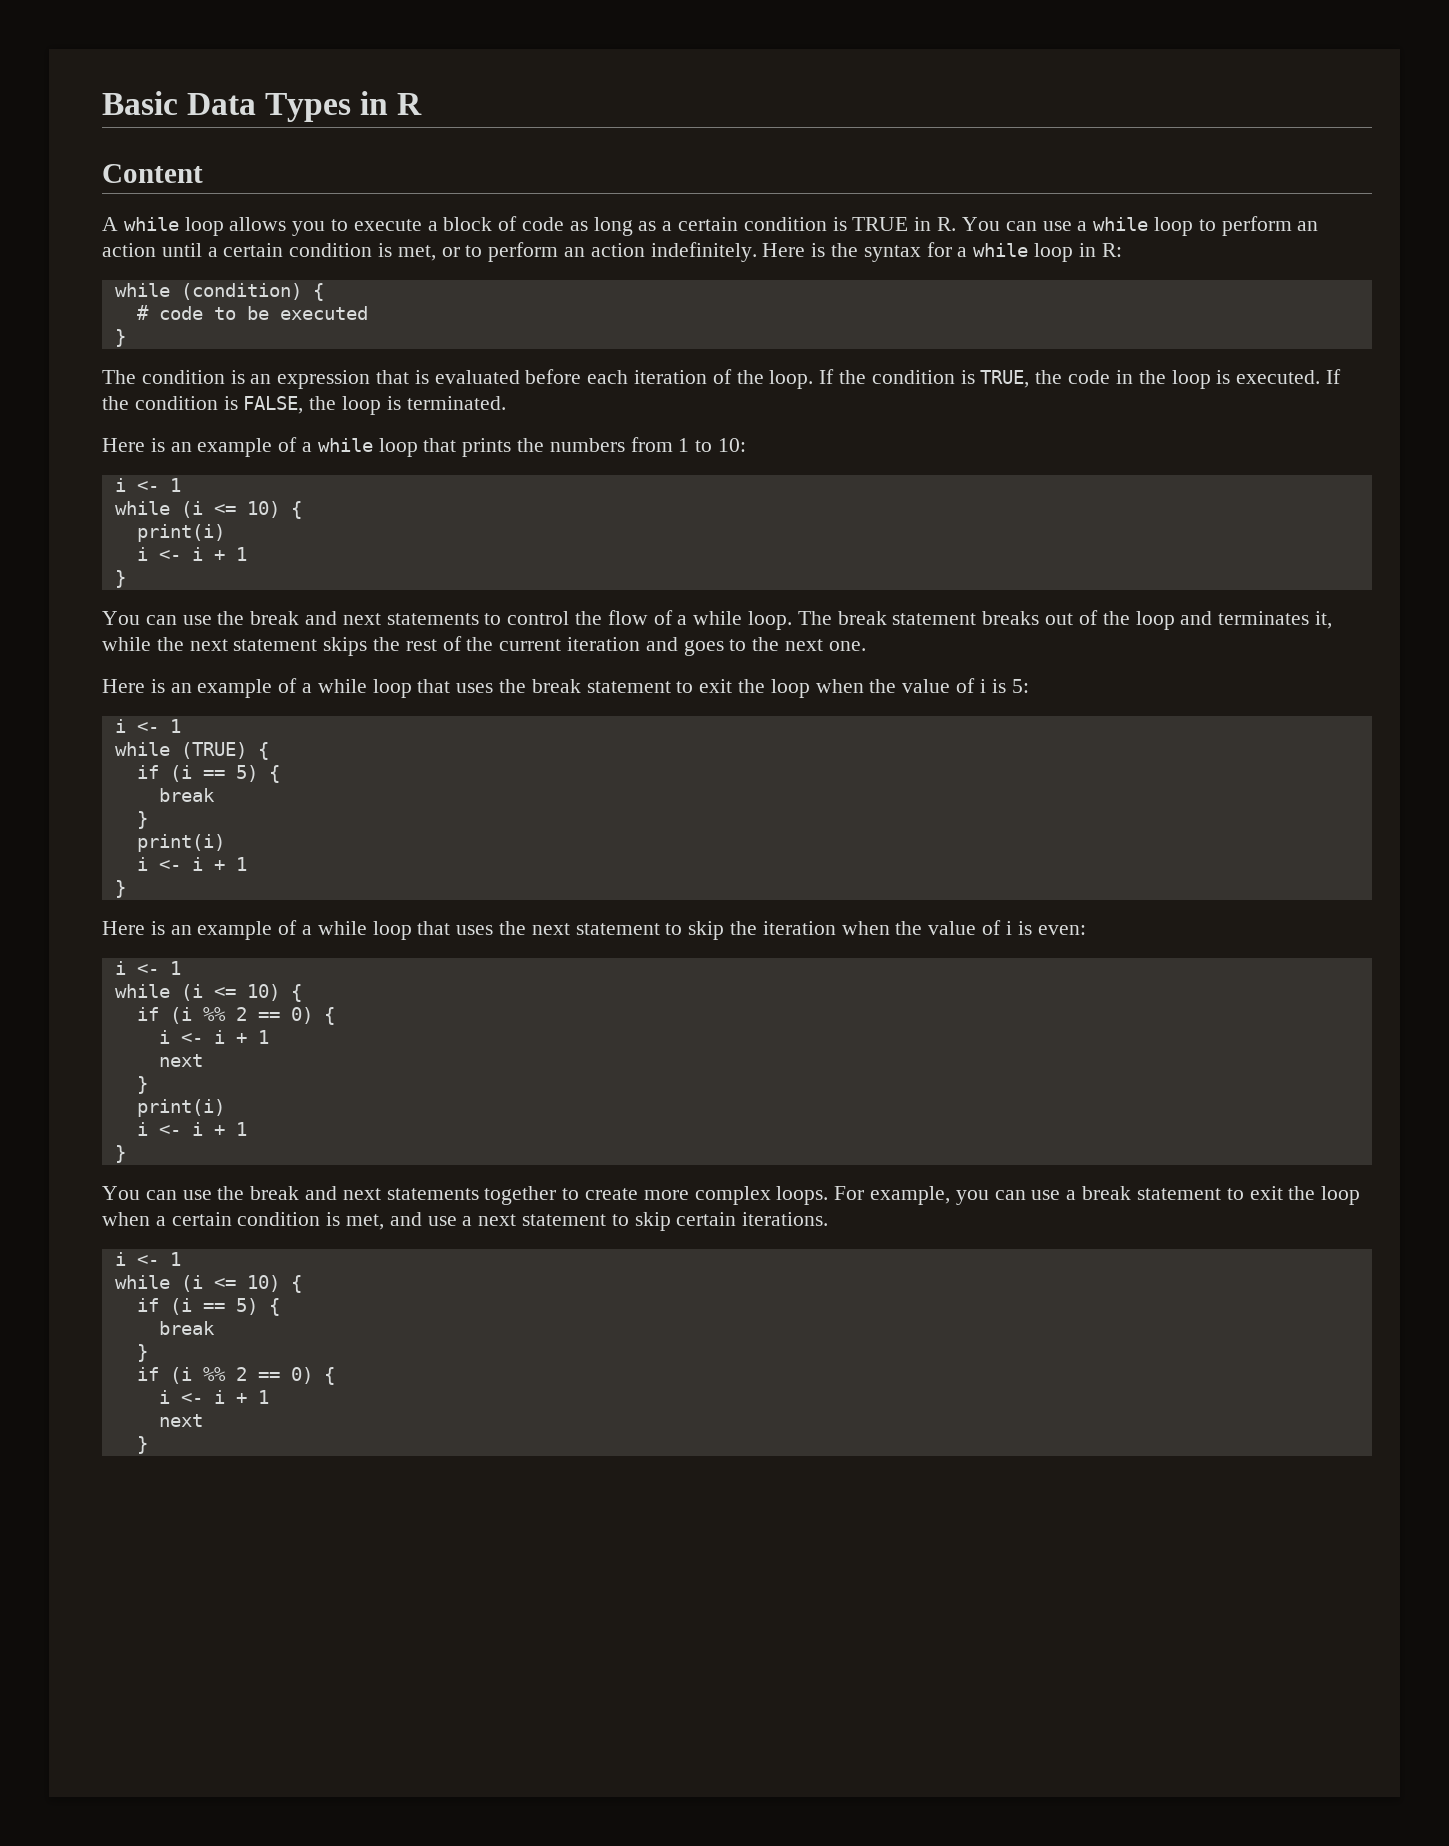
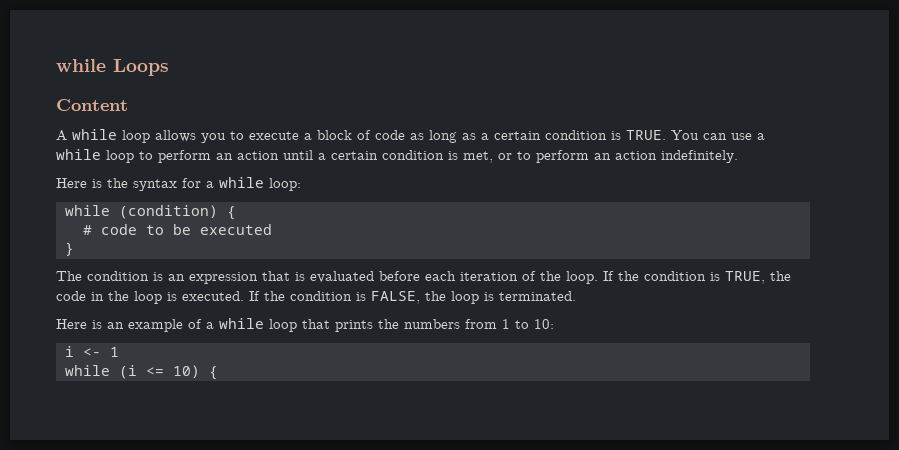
[102,91,423,122] Basic Data Types in R -> [56,59,169,76] while Loops
[852,217,957,231] TRUE in R. -> [626,130,666,140] TRUE.
(757, 252) none -> (738, 156) //
[1034,243,1122,262] loop in R: -> [269,178,301,191] loop:
[136,524,225,542] [136,547,247,561] [114,570,126,588] [102,610,1332,630] [102,636,866,656] [102,678,1029,698] [114,719,181,733] [114,742,269,760] [136,765,280,783] [158,788,215,802] [136,811,148,829] [136,834,225,852] [136,857,247,871] [114,880,126,898] [102,920,1086,940] [114,961,181,975] [114,984,302,1002] [136,1007,335,1025] [158,1030,269,1044] [158,1054,203,1067] [136,1076,148,1094] [136,1099,225,1117] [136,1122,247,1136] [114,1145,126,1163] [102,1186,1361,1205] [102,1212,829,1231] [114,1252,181,1266] [114,1275,302,1293] [136,1298,280,1316] [158,1321,215,1335] [136,1344,148,1362] [136,1367,335,1385] [158,1390,269,1404] [158,1414,203,1427] [136,1436,148,1454] // print(i) // i <- i + 1 // } // You can use the break and next statements to control the flow of a while loop. The break statement breaks out of the loop and terminates it, while the next statement skips the rest of the current iteration and goes to the next one. // Here is an example of a while loop that uses the break statement to exit the loop when the value of i is 5: // i <- 1 // while (TRUE) { // if (i == 5) { // break // } // print(i) // i <- i + 1 // } // Here is an example of a while loop that uses the next statement to skip the iteration when the value of i is even: // i <- 1 // while (i <= 10) { // if (i %% 2 == 0) { // i <- i + 1 // next // } // print(i) // i <- i + 1 // } // You can use the break and next statements together to create more complex loops. For example, you can use a break statement to exit the loop when a certain condition is met, and use a next statement to skip certain iterations. // i <- 1 // while (i <= 10) { // if (i == 5) { // break // } // if (i %% 2 == 0) { // i <- i + 1 // next // } -> (218, 373) none

